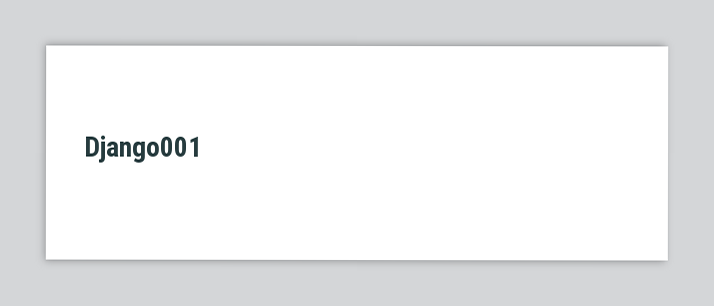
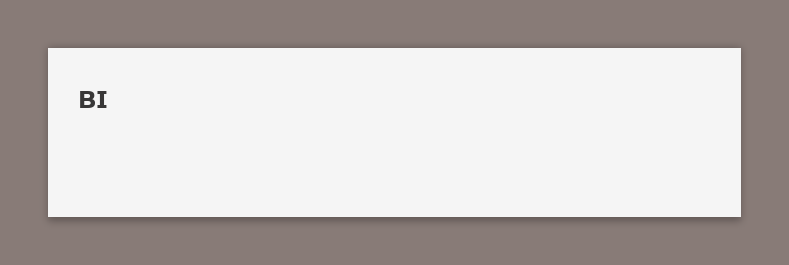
[83,135,203,163] Django001 -> [79,91,108,108] BI

